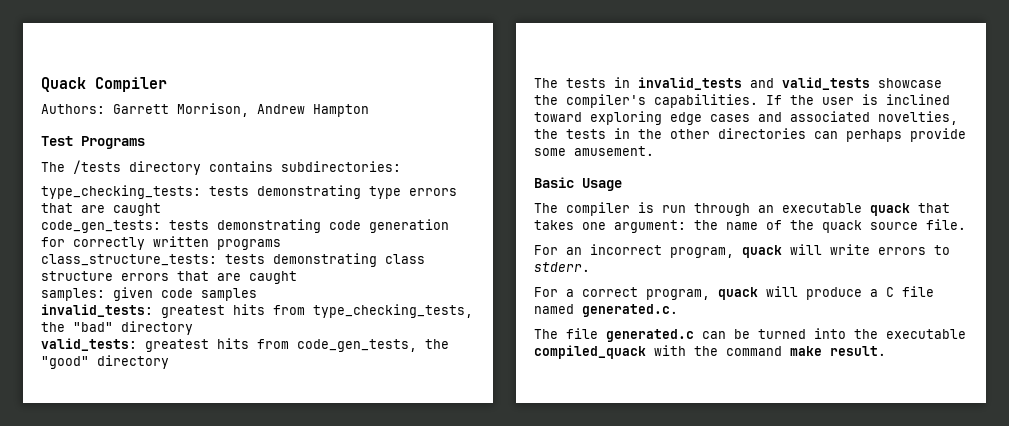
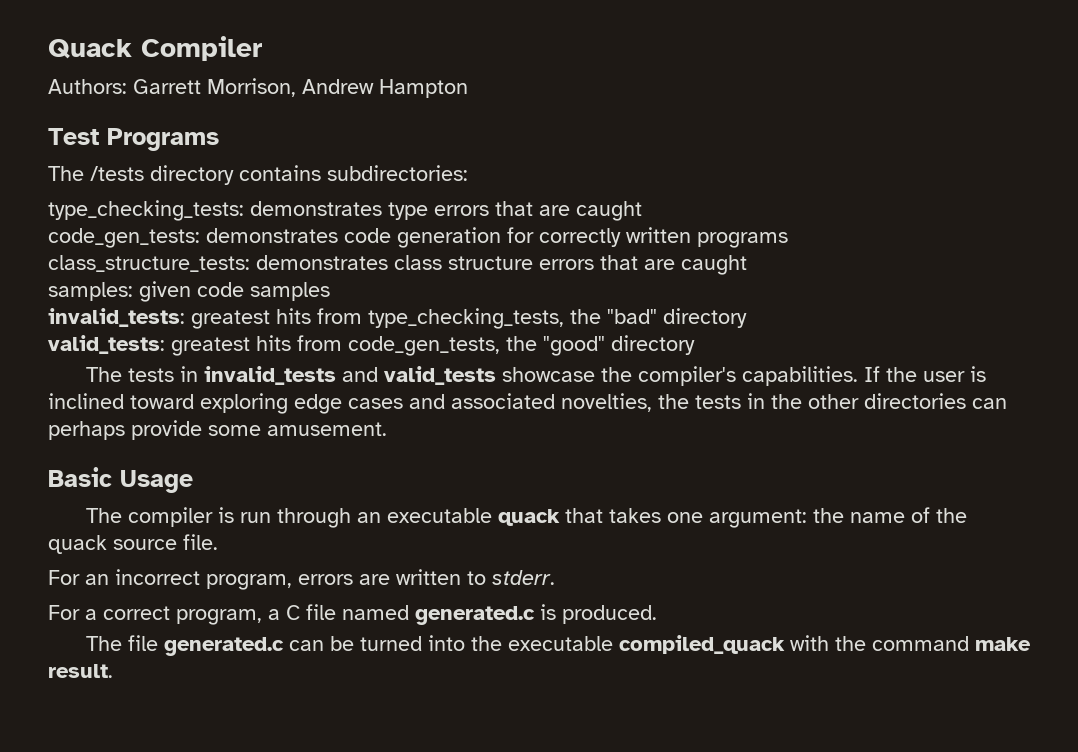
[209,185,361,199] tests demonstrating -> [250,201,382,216] demonstrates
[169,219,321,233] tests demonstrating -> [206,228,338,243] demonstrates
[225,253,377,267] tests demonstrating -> [256,255,388,270] demonstrates
[742,244,926,258] quack will write errors -> [298,569,461,585] errors are written
[718,286,862,300] quack will produce -> (262, 617) none
[582,304,678,317] generated.c. -> [415,604,657,625] generated.c is produced.

